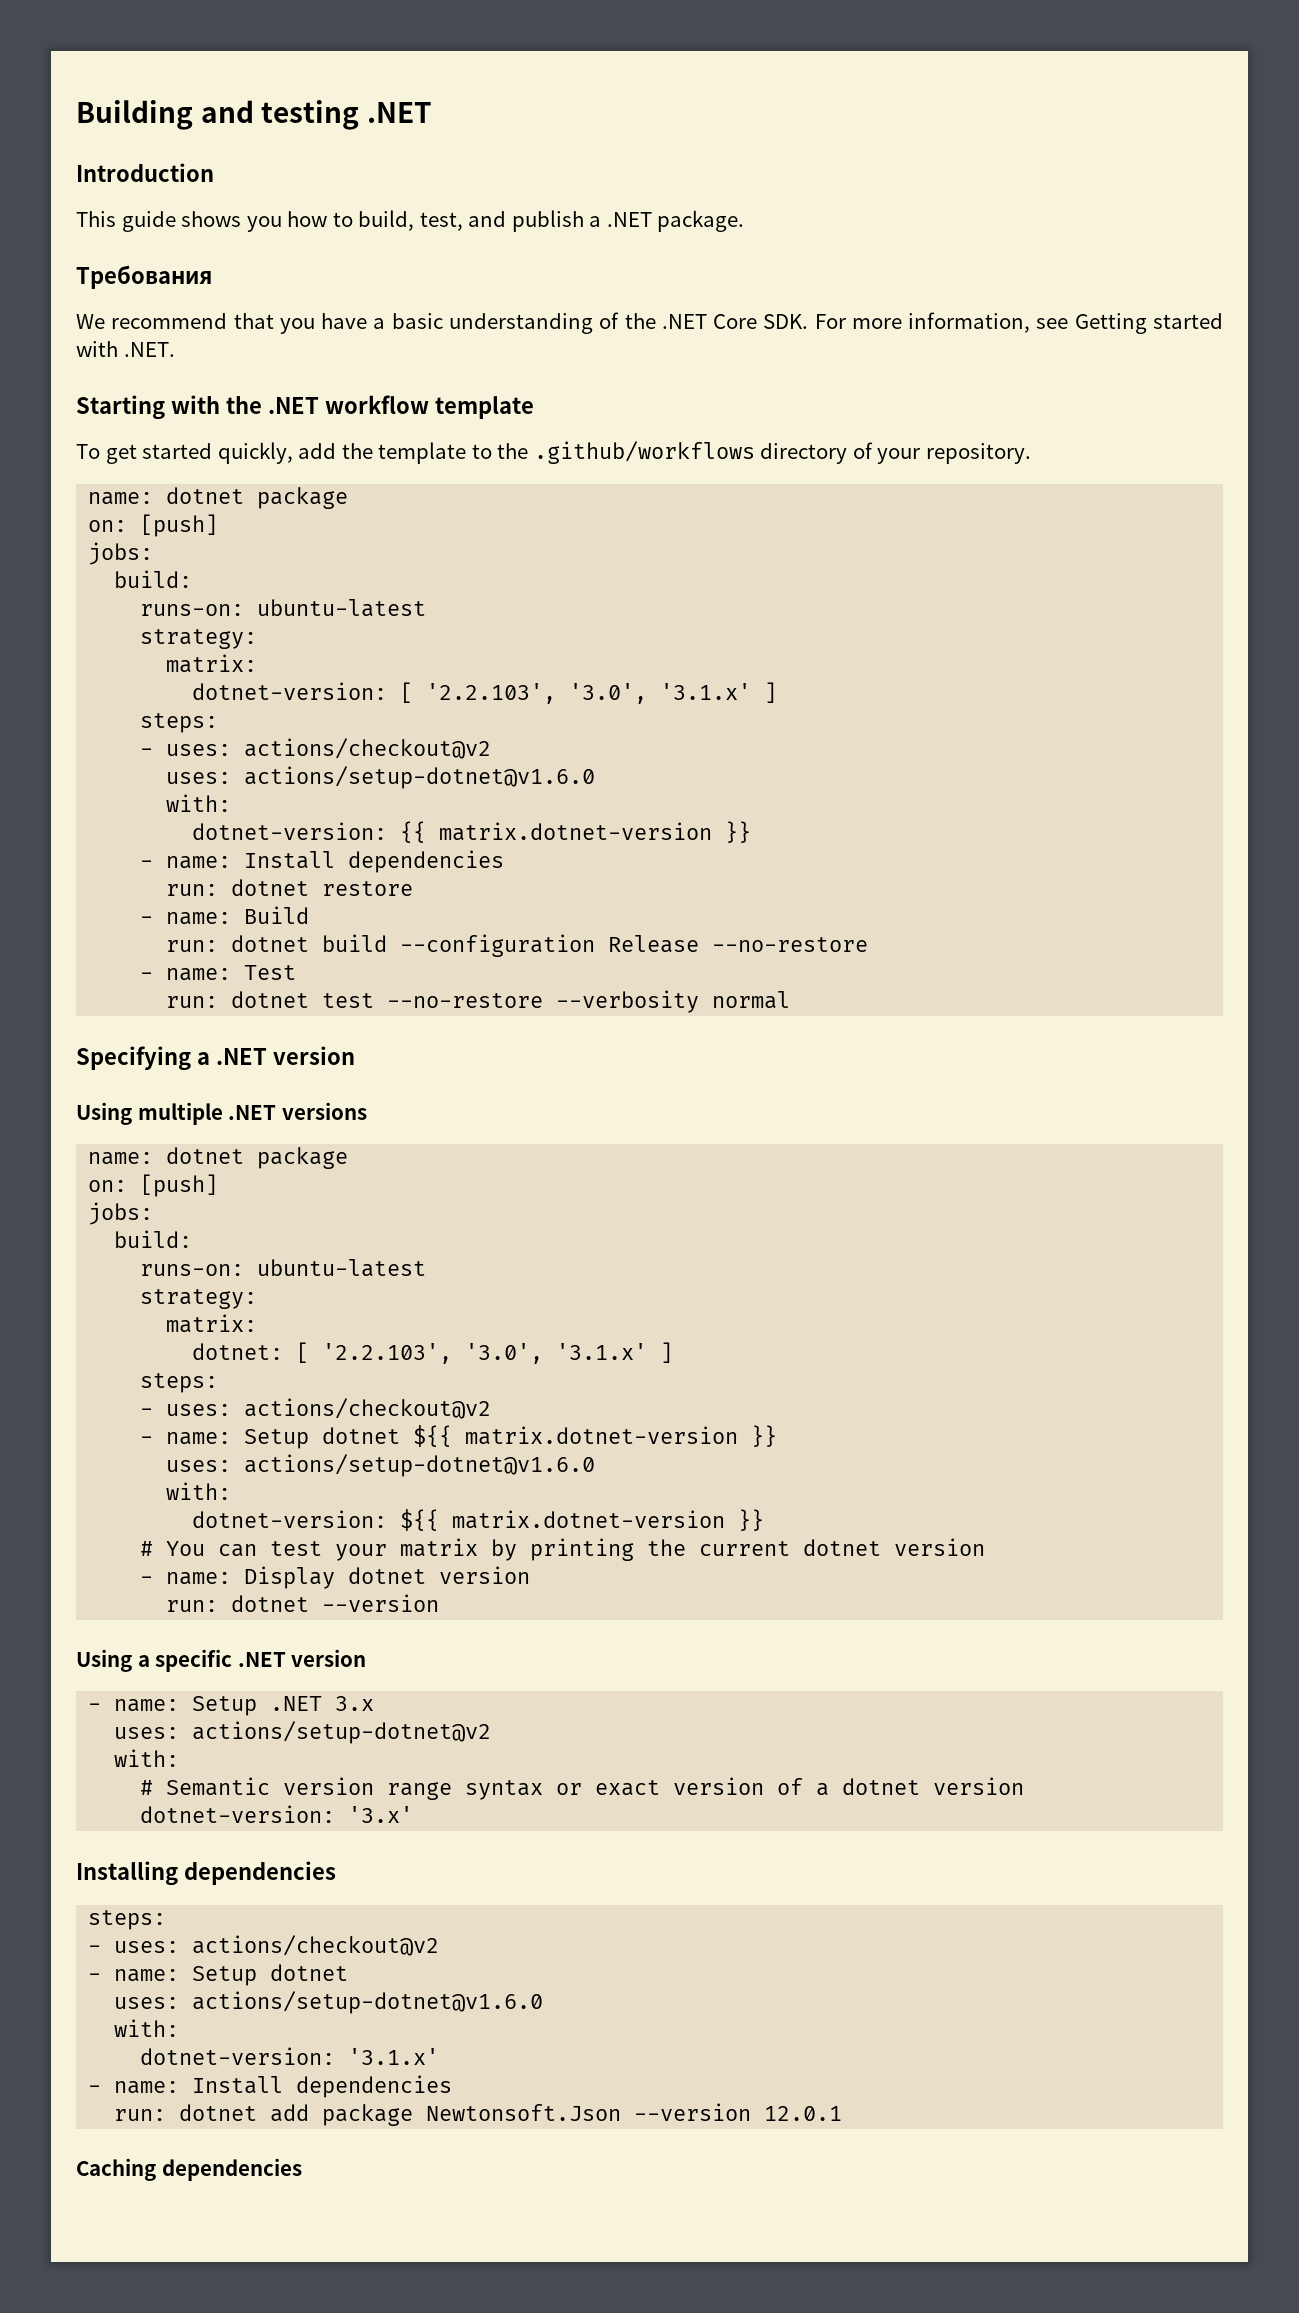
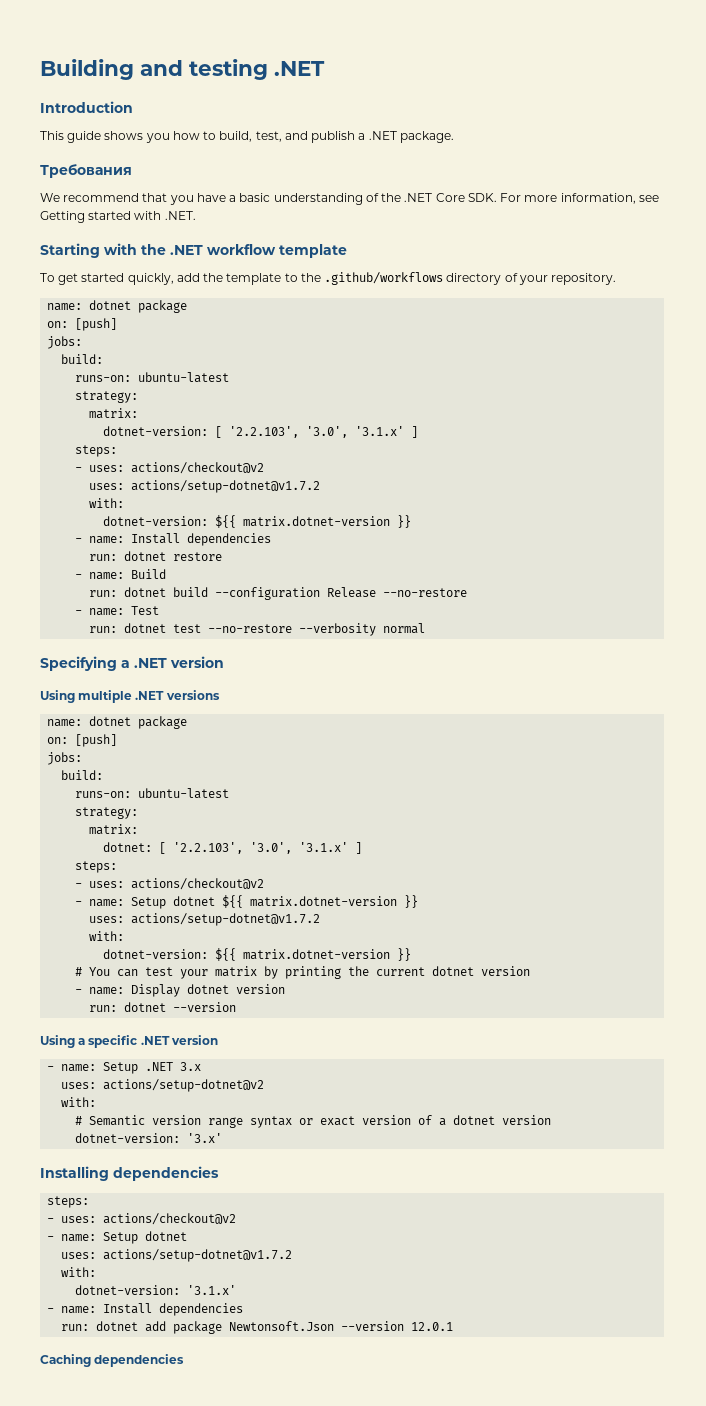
[244,766,596,789] [166,794,232,812] [192,821,427,843] actions/setup-dotnet@v1.6.0 // with: // dotnet-version: {{ -> [131,480,321,493] [89,498,125,508] [103,515,237,528] actions/setup-dotnet@v1.7.2 // with: // dotnet-version: ${{
[244,1454,596,1477] actions/setup-dotnet@v1.6.0 -> [131,913,321,926] actions/setup-dotnet@v1.7.2
[192,1991,544,2014] actions/setup-dotnet@v1.6.0 -> [103,1249,293,1262] actions/setup-dotnet@v1.7.2

